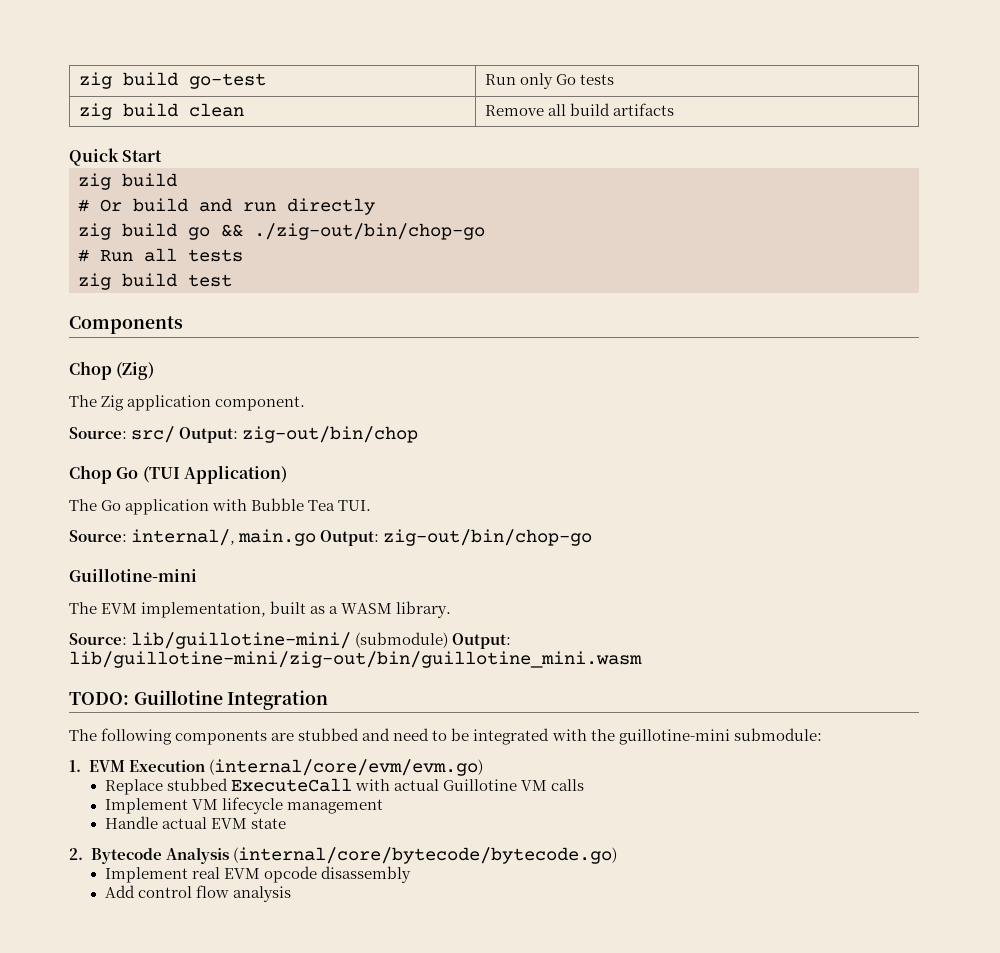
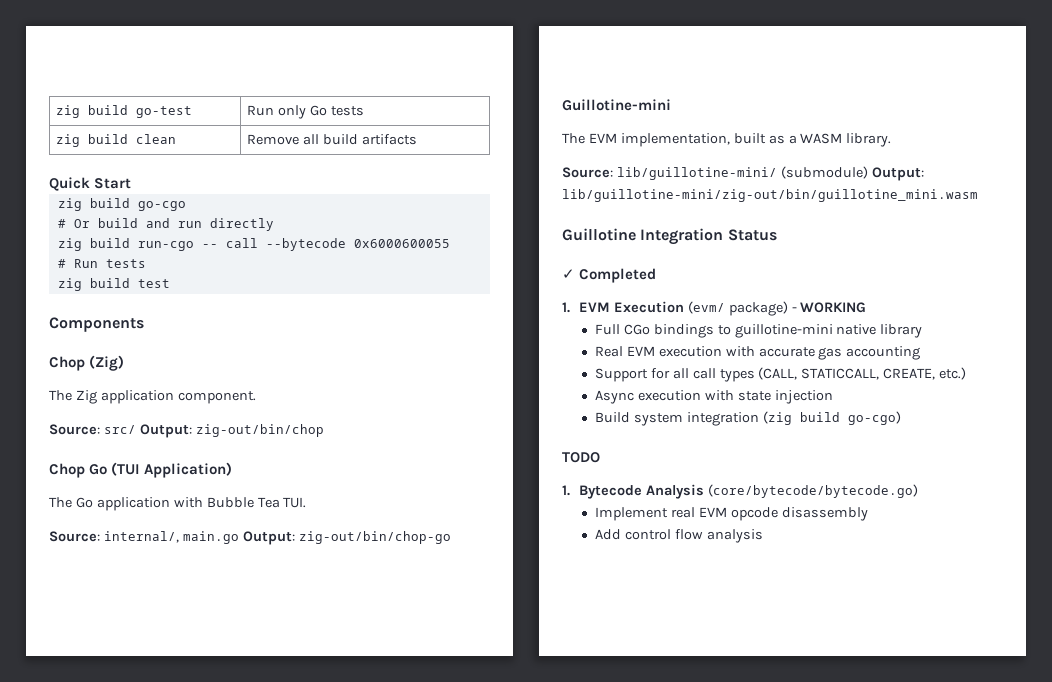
(177, 180) none -> [137,201,186,211] go-cgo
[188,223,485,240] go && ./zig-out/bin/chop-go -> [137,238,450,251] run-cgo -- call --bytecode 0x6000600055
[144,248,177,262] all -> (98, 263) none
[69,692,129,705] TODO: -> (978, 195) none
[69,728,822,745] [69,759,483,776] [104,778,585,795] [104,797,383,814] [104,816,286,829] [69,848,83,860] // The following components are stubbed and need to be integrated with the guillotine-mini submodule: // 1. EVM Execution (internal/core/evm/evm.go) // Replace stubbed ExecuteCall with actual Guillotine VM calls // Implement VM lifecycle management // Handle actual EVM state // 2. -> [727,229,777,241] [562,268,657,283] [562,301,867,316] [594,324,923,338] [594,346,921,360] [594,367,967,382] [594,390,833,404] [594,411,901,426] [562,452,600,463] [562,485,570,496] Status // ✓ Completed // 1. EVM Execution (evm/ package) - WORKING // Full CGo bindings to guillotine-mini native library // Real EVM execution with accurate gas accounting // Support for all call types (CALL, STATICCALL, CREATE, etc.) // Async execution with state injection // Build system integration (zig build go-cgo) // TODO // 1.
[232,847,617,864] (internal/core/bytecode/bytecode.go) -> [707,484,918,498] (core/bytecode/bytecode.go)

